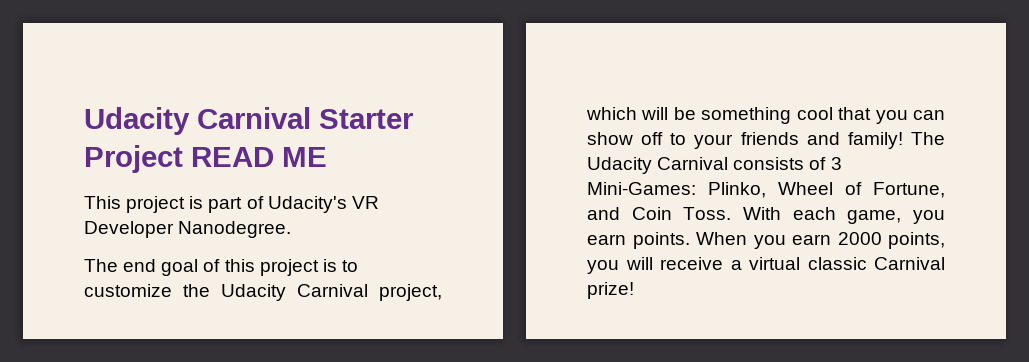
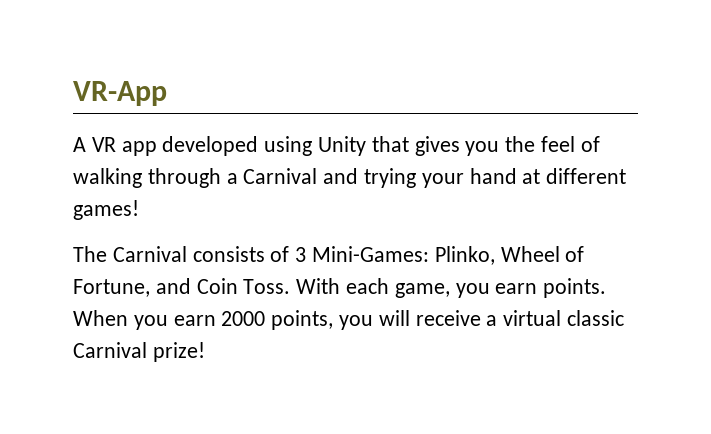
[84,107,414,135] [84,145,327,173] [84,196,379,213] [84,221,292,238] [84,259,358,276] [84,284,442,301] [586,107,945,124] [587,132,945,149] [587,157,652,174] Udacity Carnival Starter Project READ ME // This project is part of Udacity's VR Developer Nanodegree. // The end goal of this project is to customize the Udacity Carnival project, which will be something cool that you can show off to your friends and family! The Udacity -> [73,81,167,106] [73,136,600,156] [73,168,627,188] [73,200,139,220] [73,246,107,262] VR-App // A VR app developed using Unity that gives you the feel of walking through a Carnival and trying your hand at different games! // The

